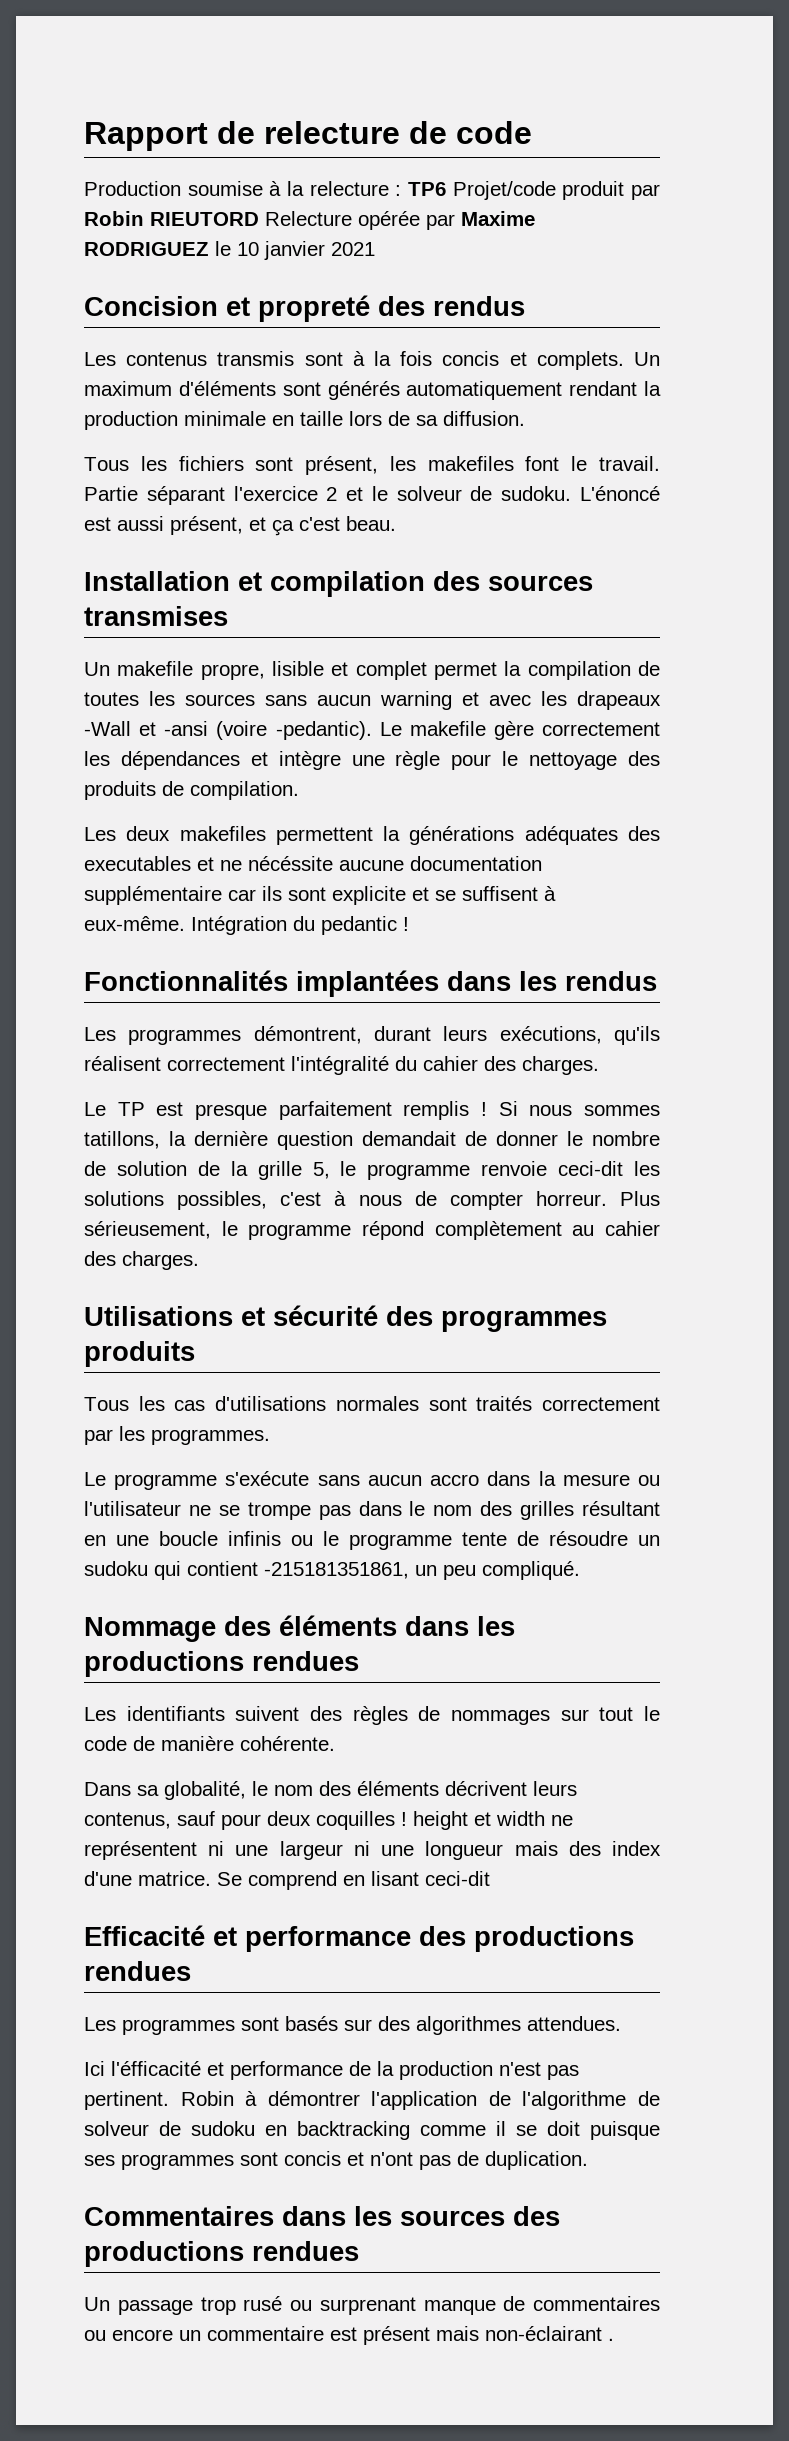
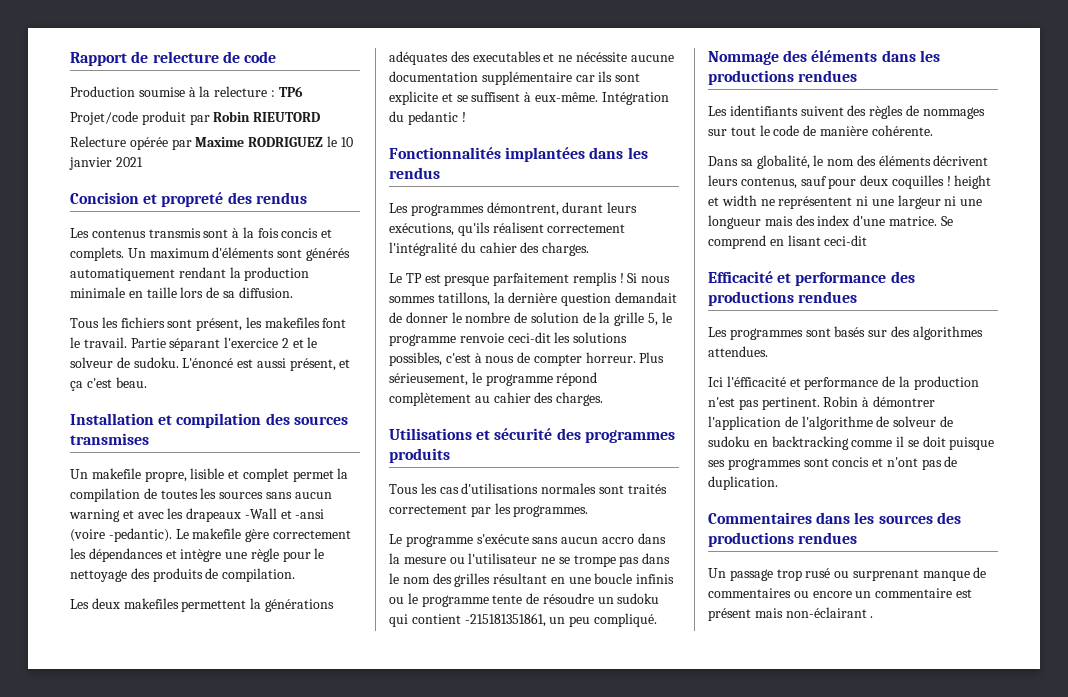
(446, 189) none -> (303, 91) //
(259, 219) none -> (321, 117) //

